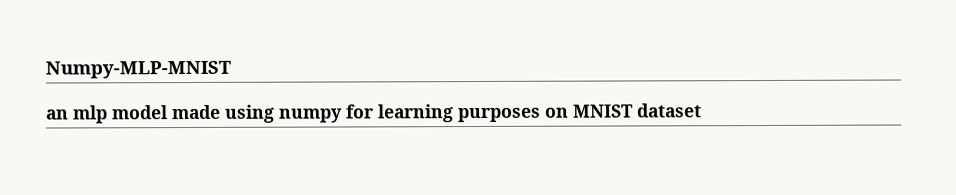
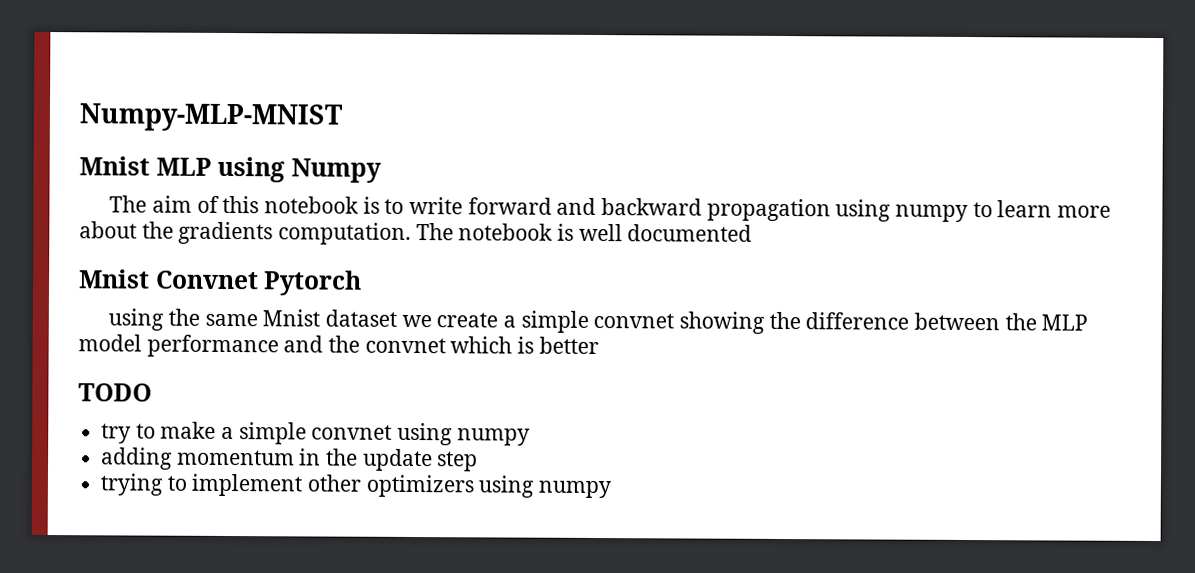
[46,103,702,124] an mlp model made using numpy for learning purposes on MNIST dataset -> [79,156,382,183] [109,195,1112,223] [79,221,753,245] [78,269,363,296] [108,308,1089,334] [78,334,599,358] [78,383,152,402] [101,421,530,446] [101,447,479,472] [100,473,612,499] Mnist MLP using Numpy // The aim of this notebook is to write forward and backward propagation using numpy to learn more about the gradients computation. The notebook is well documented // Mnist Convnet Pytorch // using the same Mnist dataset we create a simple convnet showing the difference between the MLP model performance and the convnet which is better // TODO // try to make a simple convnet using numpy // adding momentum in the update step // trying to implement other optimizers using numpy

